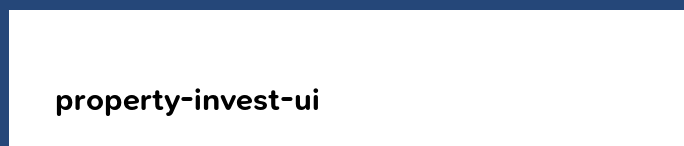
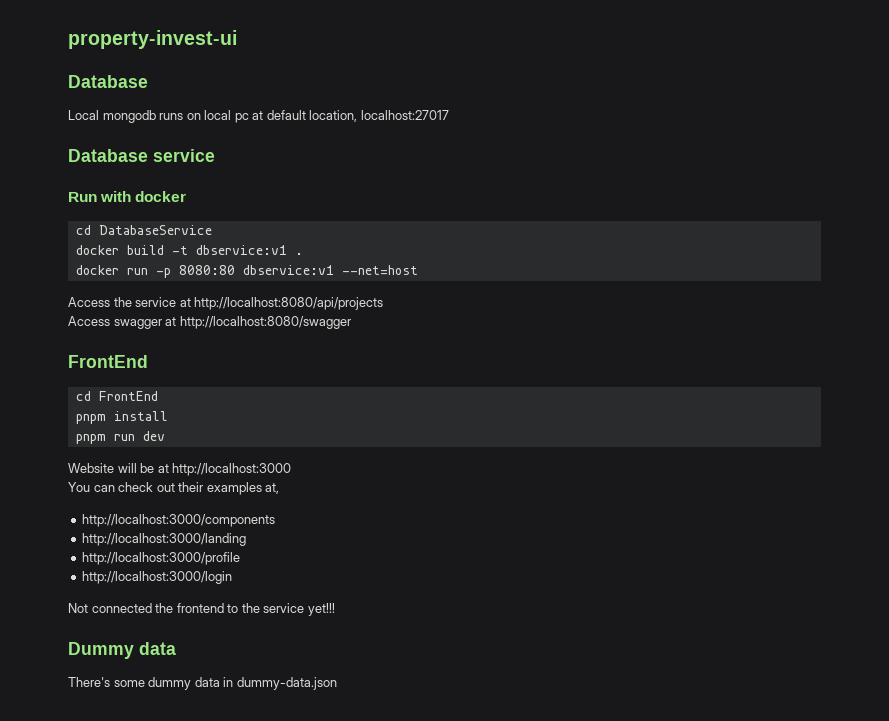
(320, 102) none -> [68,75,148,88] [68,110,449,123] [68,149,215,162] [68,191,187,202] [75,225,212,235] [75,245,303,255] [75,265,418,278] [68,297,384,310] [68,316,351,329] [68,355,148,368] [75,391,158,401] [75,411,168,424] [75,431,165,444] [68,463,292,476] [68,482,280,495] [82,514,276,527] [82,533,247,546] [82,552,241,565] [82,571,233,584] [68,603,335,616] [68,642,176,659] [68,677,337,690] // Database // Local mongodb runs on local pc at default location, localhost:27017 // Database service // Run with docker // cd DatabaseService // docker build -t dbservice:v1 . // docker run -p 8080:80 dbservice:v1 --net=host // Access the service at http://localhost:8080/api/projects // Access swagger at http://localhost:8080/swagger // FrontEnd // cd FrontEnd // pnpm install // pnpm run dev // Website will be at http://localhost:3000 // You can check out their examples at, // http://localhost:3000/components // http://localhost:3000/landing // http://localhost:3000/profile // http://localhost:3000/login // Not connected the frontend to the service yet!!! // Dummy data // There's some dummy data in dummy-data.json

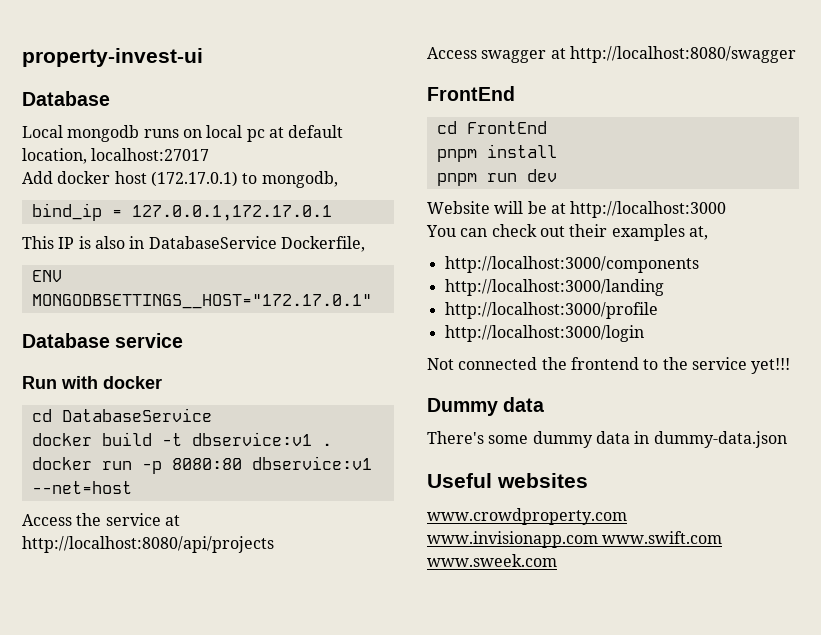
(449, 115) none -> [22,171,338,188] [31,203,332,221] [22,236,365,252] [31,270,62,282] [31,294,372,309] // Add docker host (172.17.0.1) to mongodb, // bind_ip = 127.0.0.1,172.17.0.1 // This IP is also in DatabaseService Dockerfile, // ENV MONGODBSETTINGS__HOST="172.17.0.1"
(337, 683) none -> [427,473,588,488] [427,508,627,525] [427,531,723,548] [427,554,557,567] // Useful websites // www.crowdproperty.com www.invisionapp.com www.swift.com www.sweek.com

